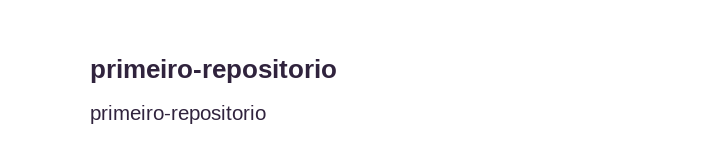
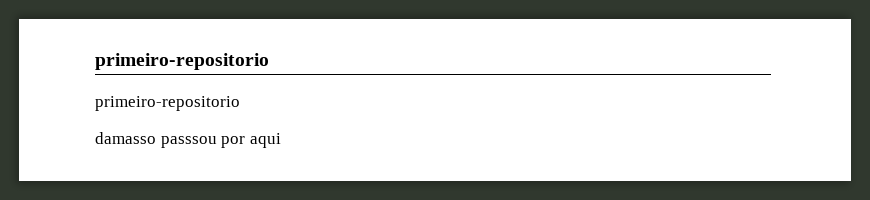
(266, 114) none -> [95,132,281,148] // damasso passsou por aqui

